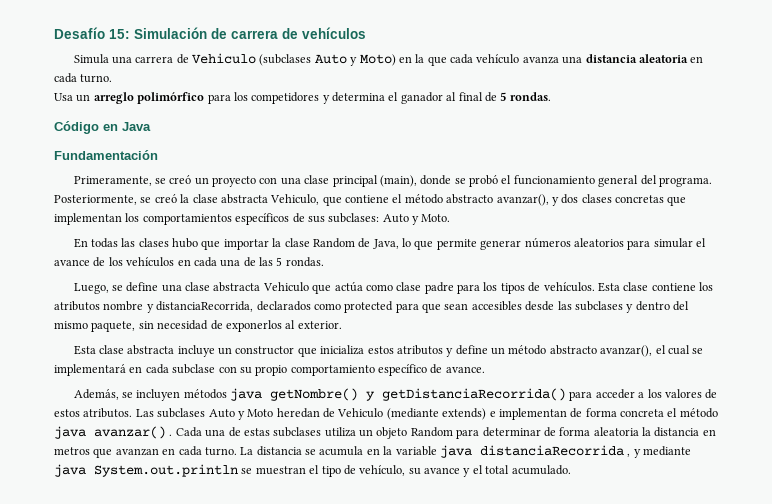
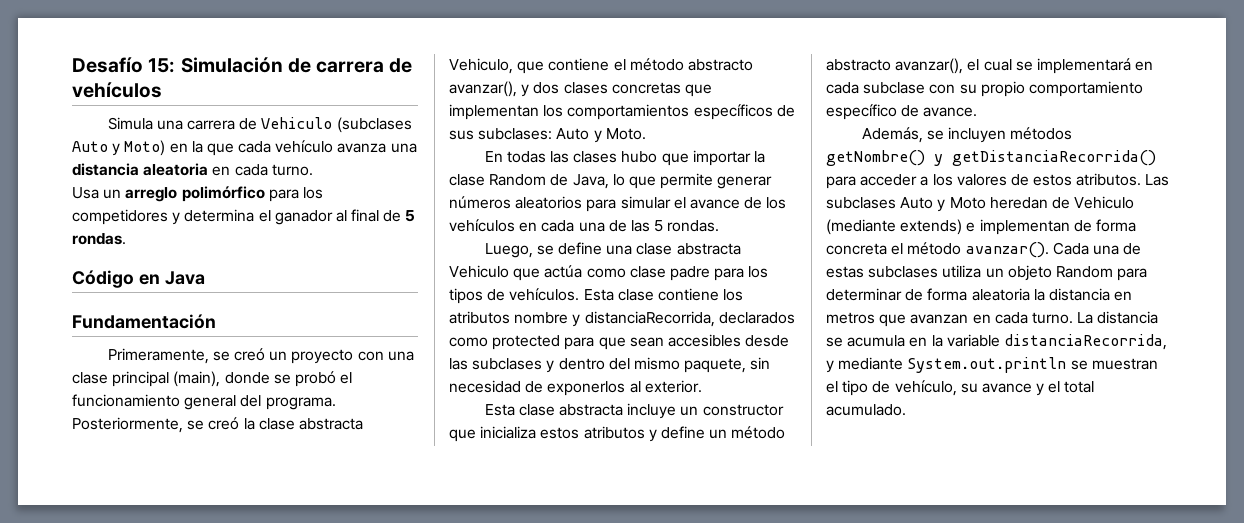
[230,388,263,401] java -> (1073, 133) none
[54,426,173,439] java avanzar() . -> [965,242,1049,258] avanzar().
[439,445,631,458] java distanciaRecorrida , -> [1003,334,1167,350] distanciaRecorrida,
[54,464,86,477] java -> (904, 363) none

